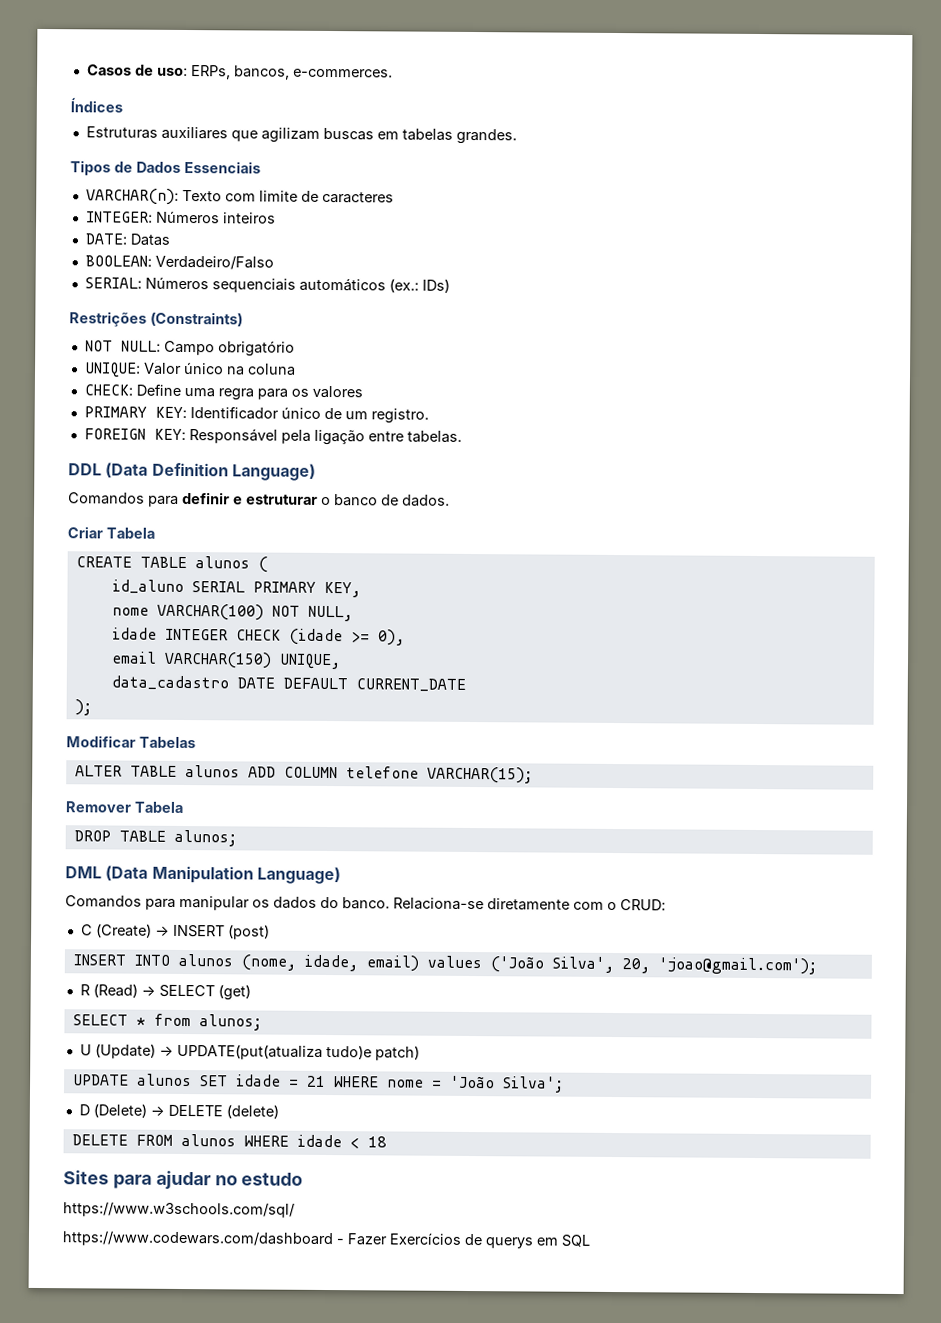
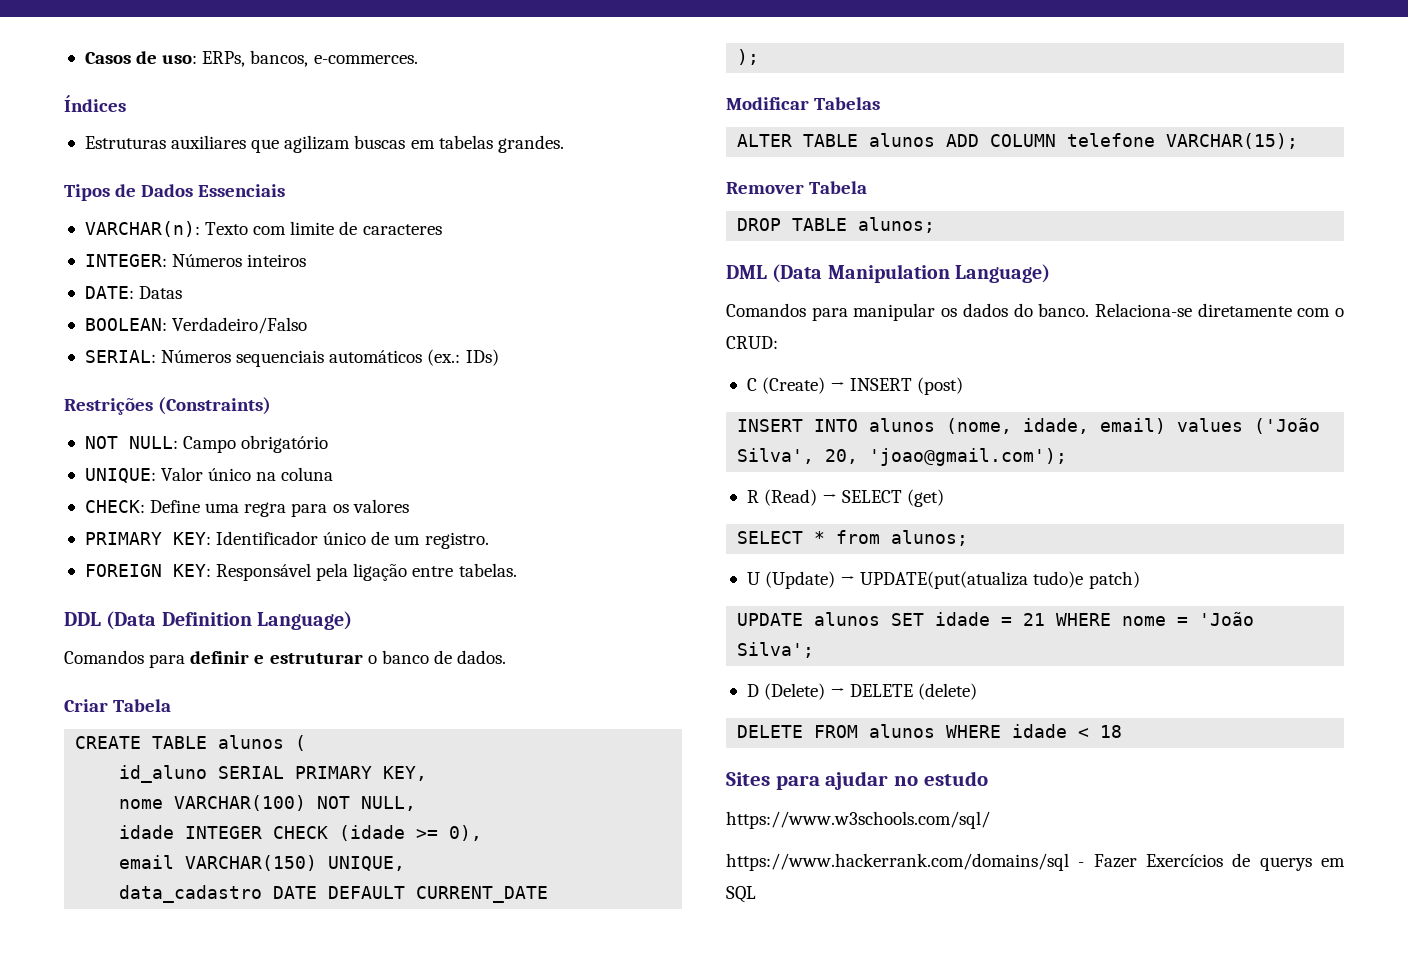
[62,1231,334,1248] https://www.codewars.com/dashboard -> [726,853,1069,871] https://www.hackerrank.com/domains/sql

